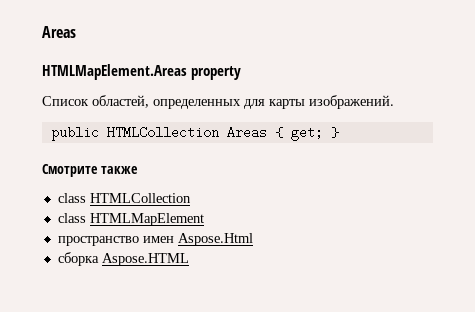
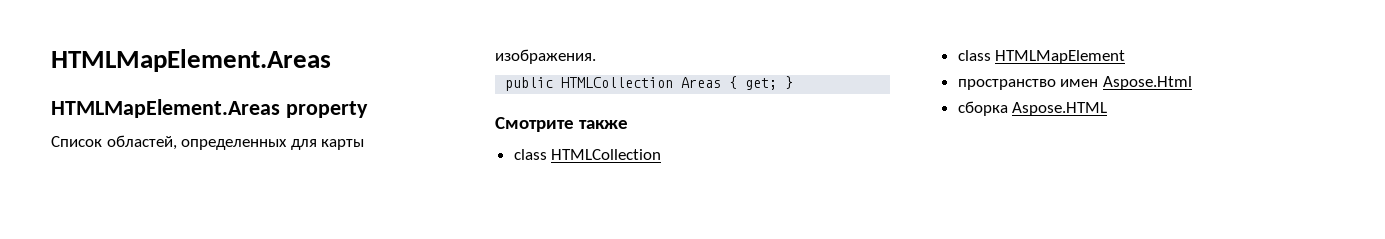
[42,26,76,38] Areas -> [51,49,331,72] HTMLMapElement.Areas
[309,95,394,109] изображений. -> [495,49,596,64] изображения.

